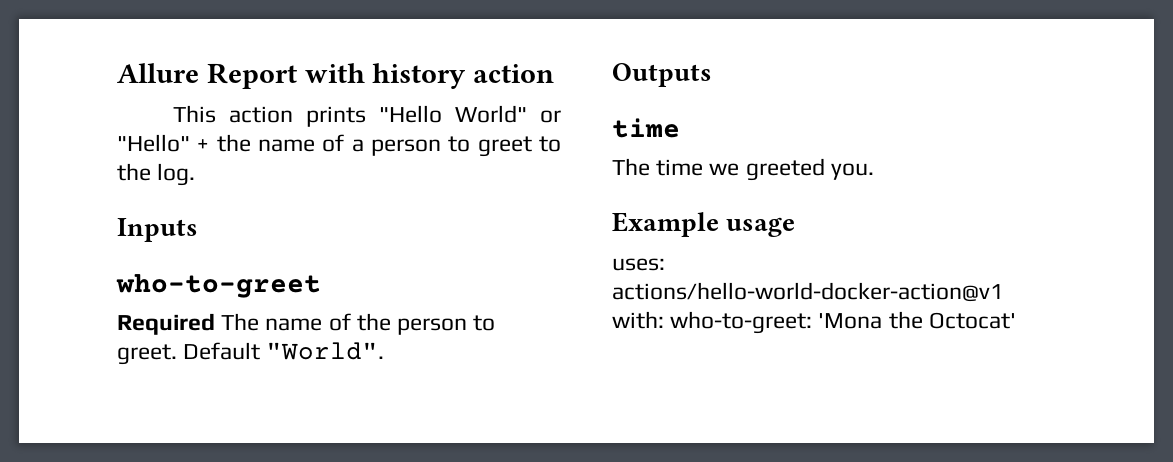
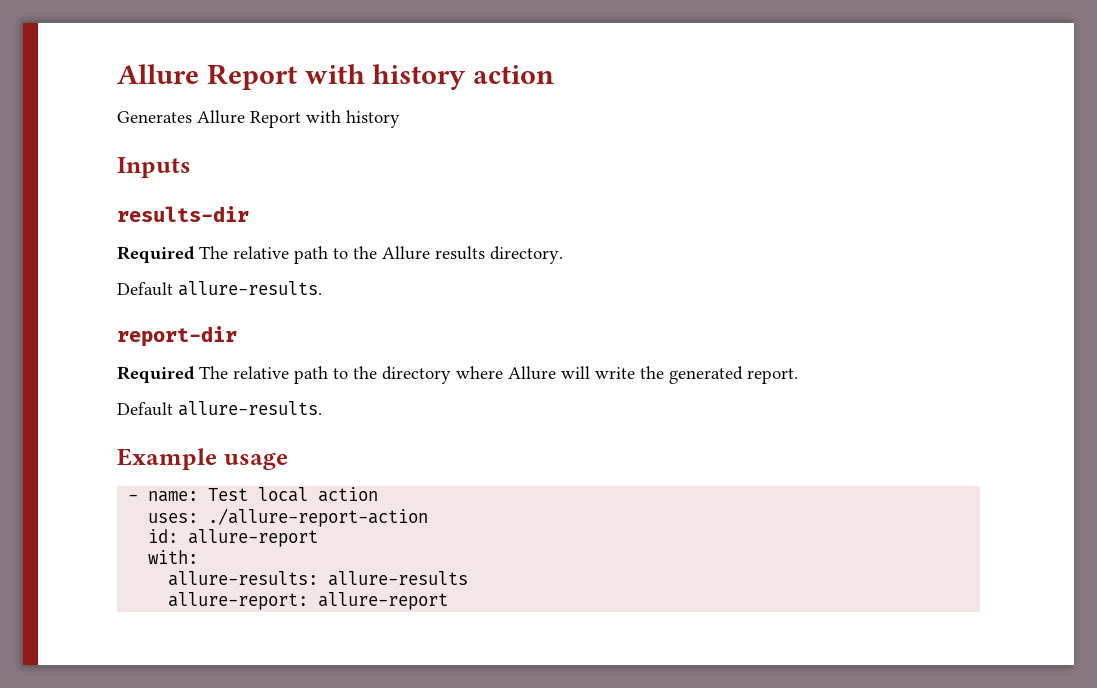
[172,105,561,127] [117,134,561,157] [117,163,196,186] This action prints "Hello World" or "Hello" + the name of a person to greet to the log. -> [117,110,400,128] Generates Allure Report with history
[116,274,321,298] [117,313,496,335] [117,342,385,365] [612,63,712,87] [612,118,680,138] [612,158,874,181] [612,212,796,237] [612,258,665,271] [612,282,1003,302] [612,311,1016,334] who-to-greet // Required The name of the person to greet. Default "World". // Outputs // time // The time we greeted you. // Example usage // uses: actions/hello-world-docker-action@v1 with: who-to-greet: 'Mona the Octocat' -> [117,206,249,222] [117,246,563,264] [117,281,322,296] [117,326,237,347] [117,366,798,384] [117,401,322,416] [117,448,288,470] [128,487,379,502] [148,508,429,527] [148,529,319,547] [148,550,199,564] [168,571,469,586] [168,592,449,610] results-dir // Required The relative path to the Allure results directory. // Default allure-results. // report-dir // Required The relative path to the directory where Allure will write the generated report. // Default allure-results. // Example usage // - name: Test local action // uses: ./allure-report-action // id: allure-report // with: // allure-results: allure-results // allure-report: allure-report

